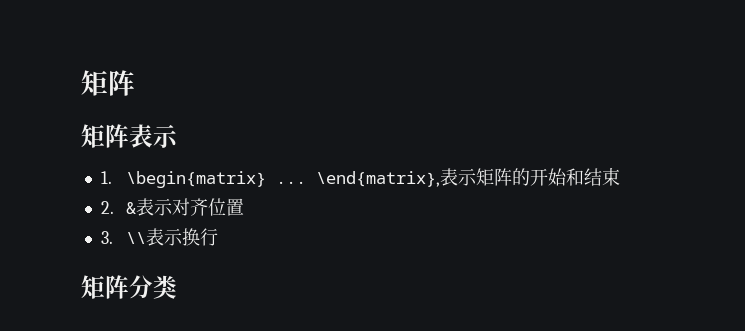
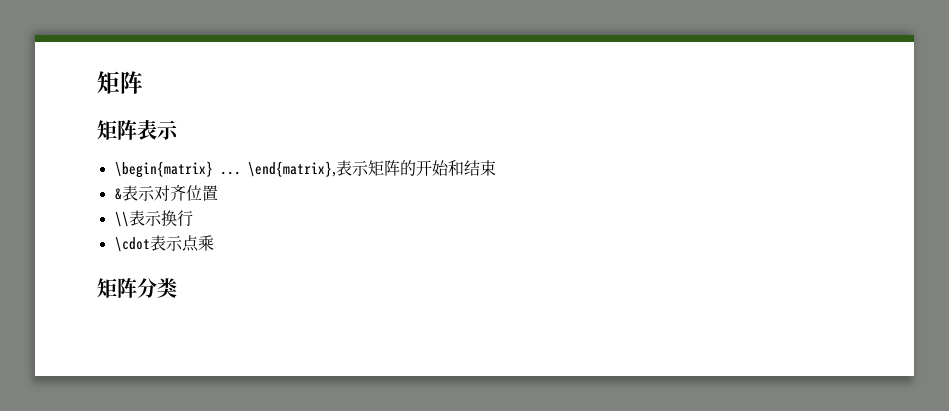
[100,171,112,184] 1. -> (179, 130) none
[100,201,114,214] 2. -> (496, 168) none
[100,231,113,244] 3. -> (218, 193) none
(219, 237) none -> [114,235,214,252] // \cdot表示点乘

